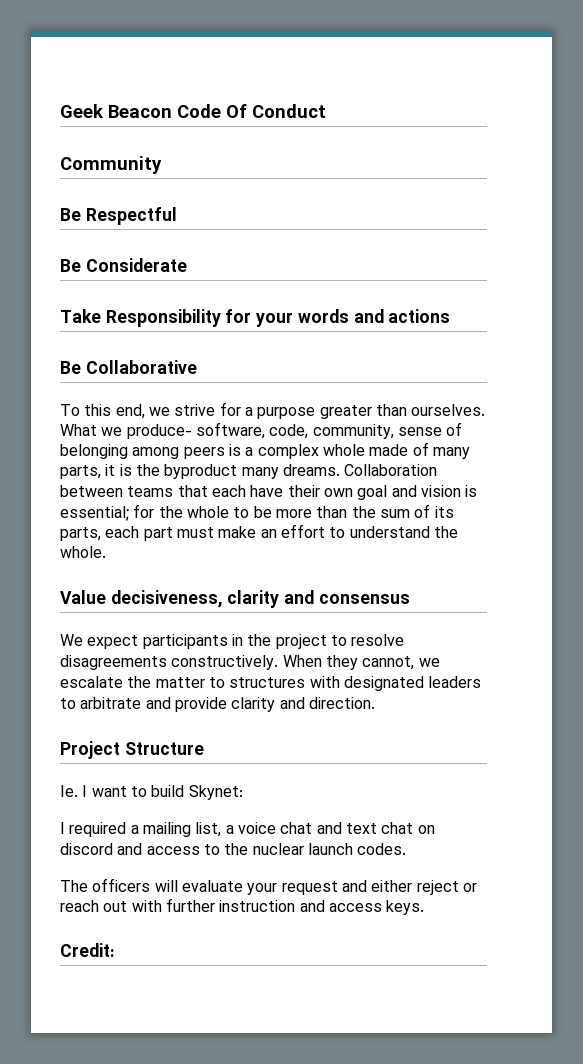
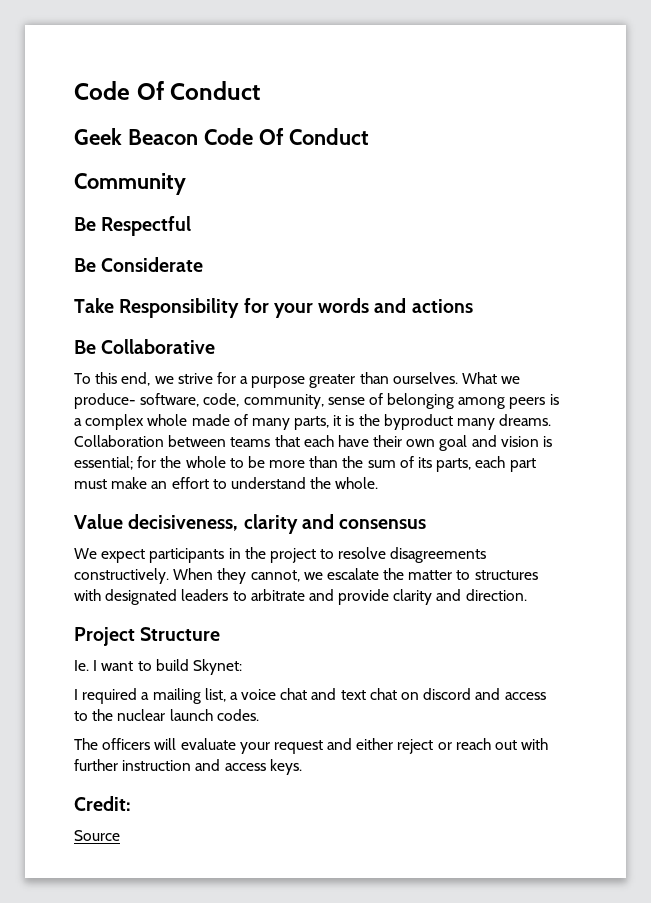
(60, 111) none -> [74,81,261,100] Code Of Conduct //
(115, 950) none -> [74,830,120,841] // Source

